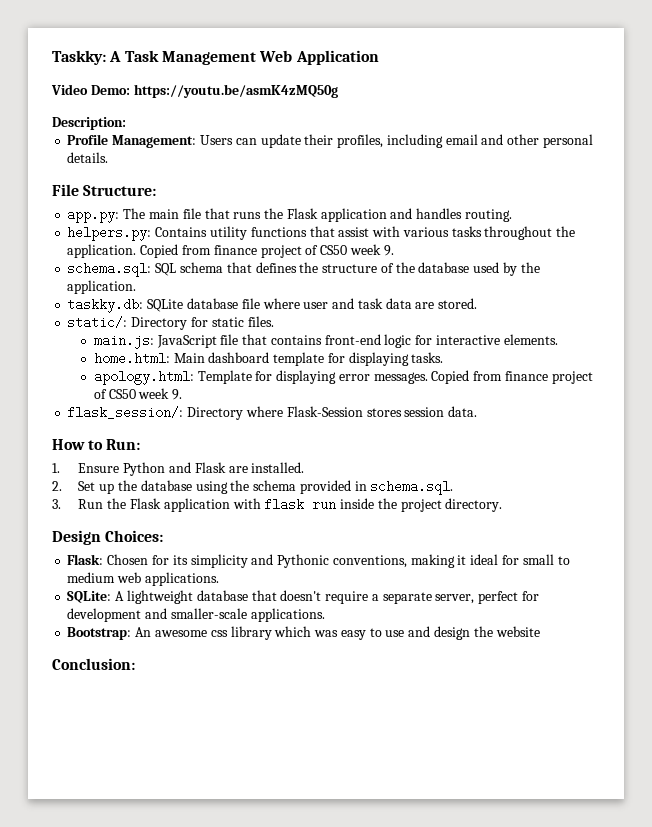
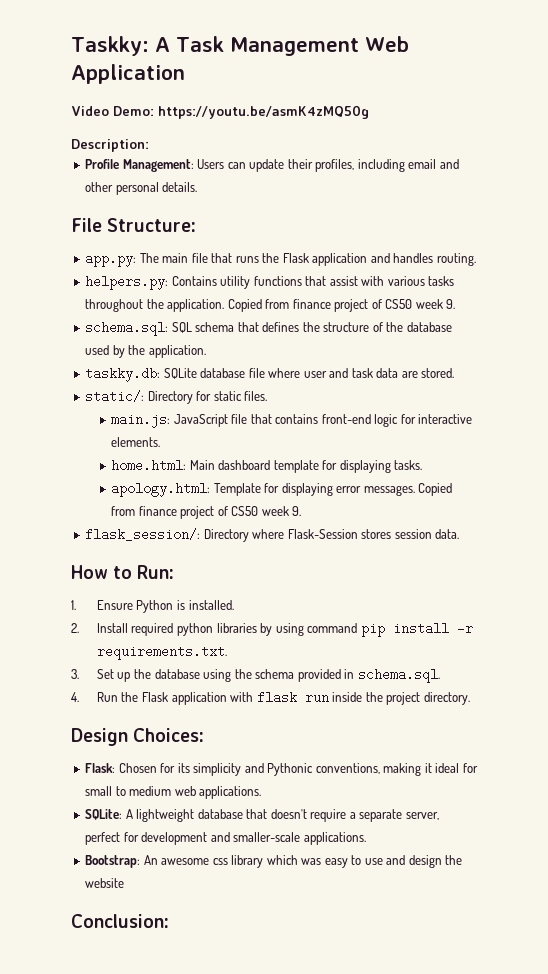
[168,462,305,473] [52,481,62,491] and Flask are installed. // 2. -> [176,600,234,610] [71,622,473,637] [96,645,227,660] [71,669,79,679] is installed. // 2. Install required python libraries by using command pip install -r requirements.txt. // 3.
[52,499,61,509] 3. -> [71,692,79,702] 4.

